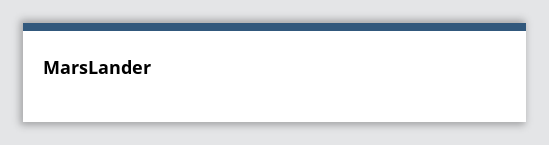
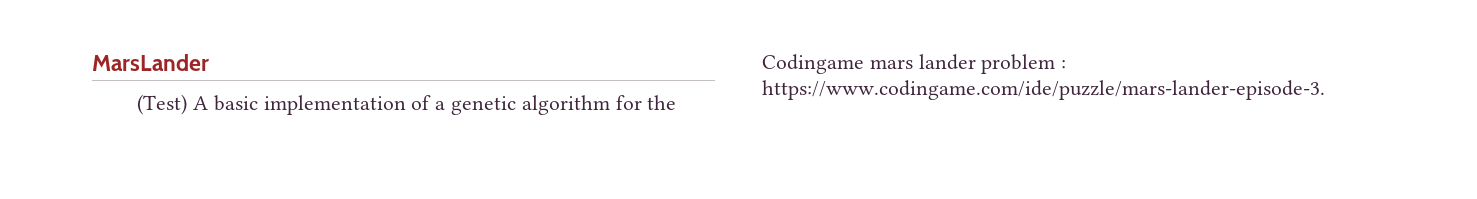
(151, 67) none -> [137,94,677,115] [762,54,1067,74] [762,80,1325,100] // (Test) A basic implementation of a genetic algorithm for the Codingame mars lander problem : https://www.codingame.com/ide/puzzle/mars-lander-episode-3.

